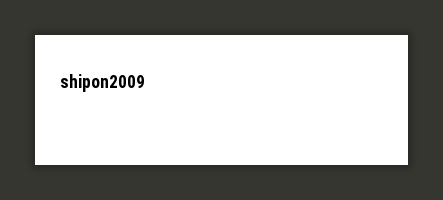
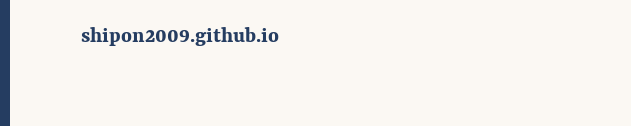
[60,74,145,92] shipon2009 -> [81,27,279,46] shipon2009.github.io

